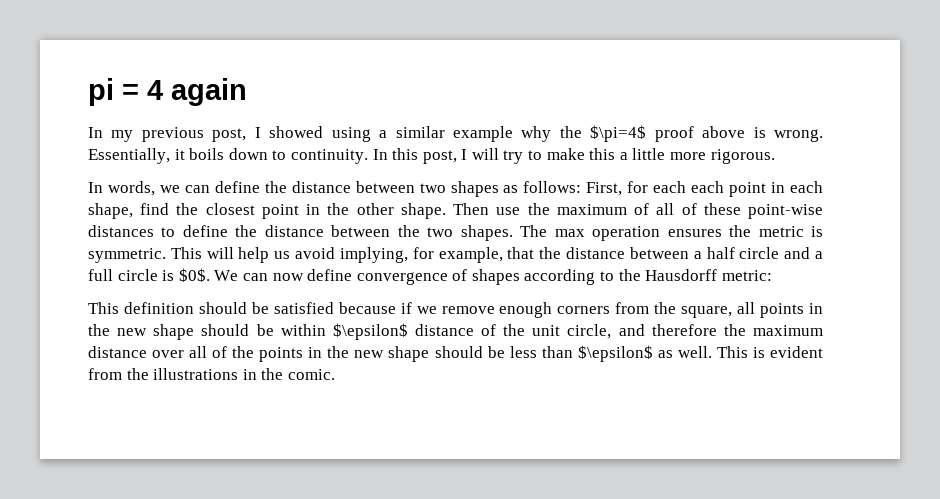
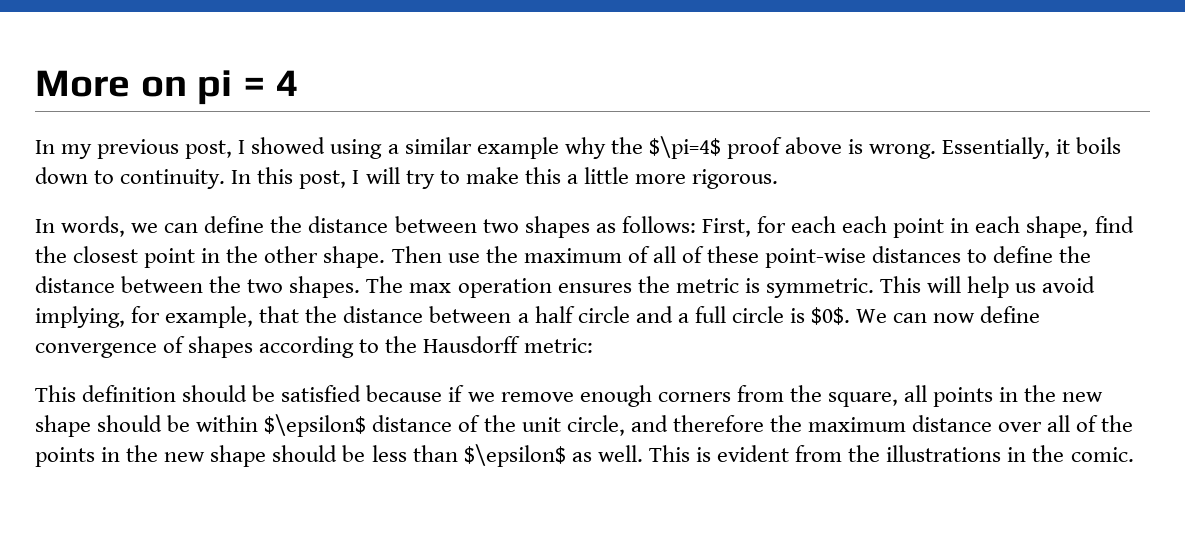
(88, 92) none -> [35,70,187,97] More on
[171,78,247,106] again -> (300, 83) none

